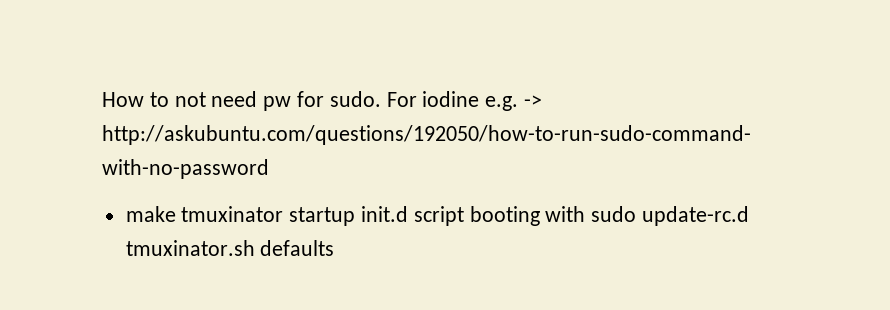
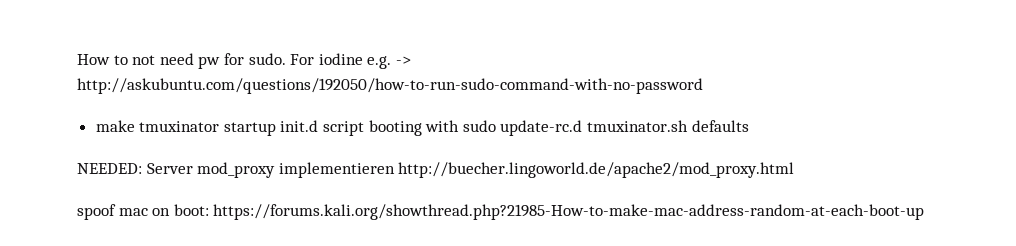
(335, 248) none -> [77,162,795,178] [77,204,925,220] // NEEDED: Server mod_proxy implementieren http://buecher.lingoworld.de/apache2/mod_proxy.html // spoof mac on boot: https://forums.kali.org/showthread.php?21985-How-to-make-mac-address-random-at-each-boot-up

